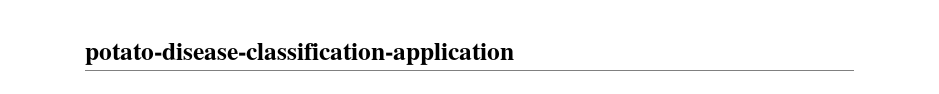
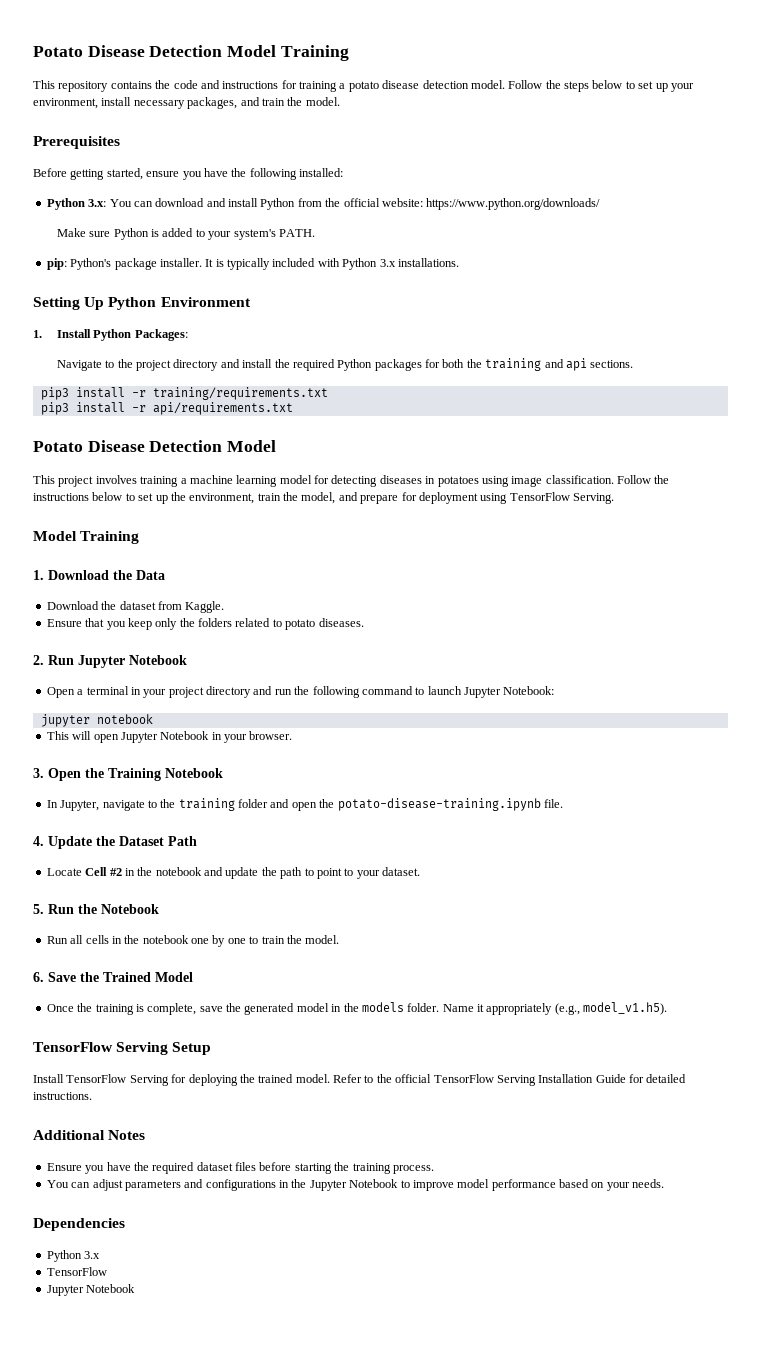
[85,43,514,65] potato-disease-classification-application -> [33,45,349,61] [33,80,694,92] [33,97,340,109] [33,136,120,149] [33,168,343,180] [46,198,601,210] [56,228,315,240] [46,258,459,270] [33,297,251,310] [33,329,188,341] [56,358,634,371] [40,387,328,400] [40,402,293,415] [33,440,277,452] [33,475,670,487] [33,492,614,504] [33,531,140,544] [33,570,165,580] [46,601,225,613] [46,618,364,630] [33,655,187,668] [46,686,555,698] [40,714,153,727] [46,731,293,743] [33,768,223,781] [46,798,563,811] [33,836,197,849] [46,867,420,879] [33,904,159,914] [46,935,340,947] [33,972,193,982] [46,1002,668,1015] [33,1042,212,1055] [33,1074,687,1086] [33,1092,92,1100] [33,1130,146,1140] [46,1162,434,1174] [46,1179,665,1191] [33,1218,125,1231] [46,1250,101,1262] [46,1267,107,1276] [46,1284,136,1296] Potato Disease Detection Model Training // This repository contains the code and instructions for training a potato disease detection model. Follow the steps below to set up your environment, install necessary packages, and train the model. // Prerequisites // Before getting started, ensure you have the following installed: // Python 3.x: You can download and install Python from the official website: https://www.python.org/downloads/ // Make sure Python is added to your system's PATH. // pip: Python's package installer. It is typically included with Python 3.x installations. // Setting Up Python Environment // 1. Install Python Packages: // Navigate to the project directory and install the required Python packages for both the training and api sections. // pip3 install -r training/requirements.txt // pip3 install -r api/requirements.txt // Potato Disease Detection Model // This project involves training a machine learning model for detecting diseases in potatoes using image classification. Follow the instructions below to set up the environment, train the model, and prepare for deployment using TensorFlow Serving. // Model Training // 1. Download the Data // Download the dataset from Kaggle. // Ensure that you keep only the folders related to potato diseases. // 2. Run Jupyter Notebook // Open a terminal in your project directory and run the following command to launch Jupyter Notebook: // jupyter notebook // This will open Jupyter Notebook in your browser. // 3. Open the Training Notebook // In Jupyter, navigate to the training folder and open the potato-disease-training.ipynb file. // 4. Update the Dataset Path // Locate Cell #2 in the notebook and update the path to point to your dataset. // 5. Run the Notebook // Run all cells in the notebook one by one to train the model. // 6. Save the Trained Model // Once the training is complete, save the generated model in the models folder. Name it appropriately (e.g., model_v1.h5). // TensorFlow Serving Setup // Install TensorFlow Serving for deploying the trained model. Refer to the official TensorFlow Serving Installation Guide for detailed instructions. // Additional Notes // Ensure you have the required dataset files before starting the training process. // You can adjust parameters and configurations in the Jupyter Notebook to improve model performance based on your needs. // Dependencies // Python 3.x // TensorFlow // Jupyter Notebook

